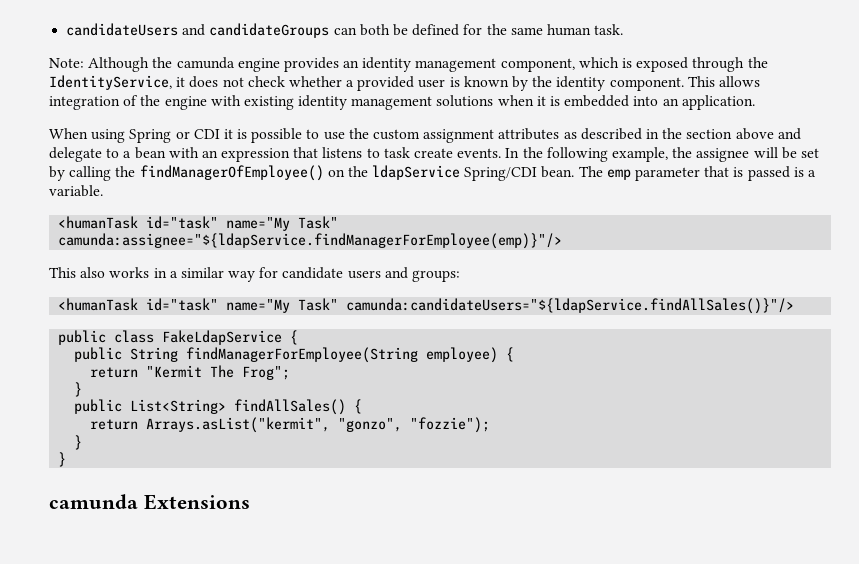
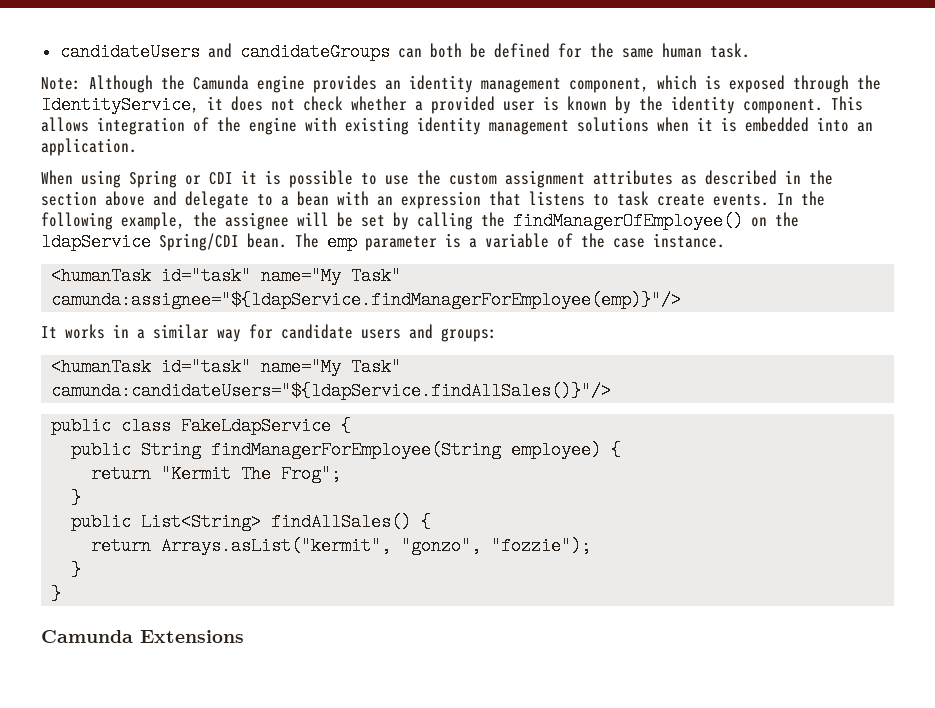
[176,57,235,69] camunda -> [193,75,249,90] Camunda
[704,166,816,181] [49,185,103,197] that is passed is a variable. -> [445,233,725,248] is a variable of the case instance.
[49,267,106,278] This also -> [41,326,57,338] It
[49,494,138,509] camunda -> [41,630,133,643] Camunda

